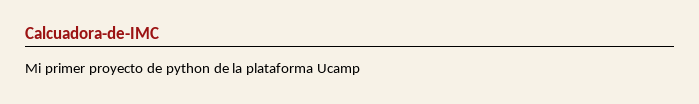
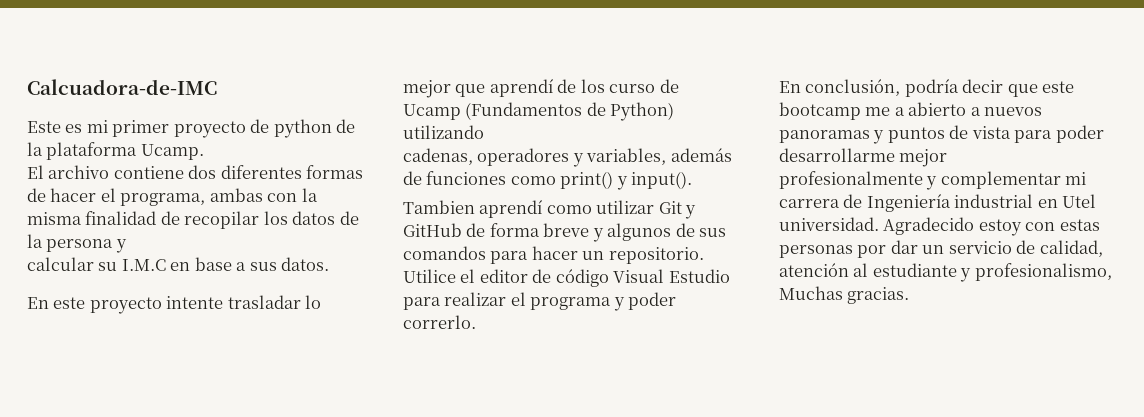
[25,63,41,73] Mi -> [27,120,108,133] Este es mi
[317,64,361,75] Ucamp -> [140,144,204,160] [27,165,364,179] [27,188,318,206] [27,211,359,229] [27,234,127,253] [27,257,330,271] [27,295,322,314] [403,79,679,98] [403,102,675,121] [403,125,484,139] [403,148,732,167] [403,171,693,190] [403,200,697,219] [403,223,727,242] [403,246,704,264] [403,269,730,287] [403,292,677,311] [403,315,476,329] [779,79,1075,97] [779,102,1043,120] [779,125,1104,144] [779,148,948,167] [779,171,1087,190] [779,194,1097,212] [779,217,1100,236] [779,240,1103,258] [779,263,1112,282] [779,286,910,304] Ucamp. // El archivo contiene dos diferentes formas de hacer el programa, ambas con la misma finalidad de recopilar los datos de la persona y // calcular su I.M.C en base a sus datos. // En este proyecto intente trasladar lo mejor que aprendí de los curso de Ucamp (Fundamentos de Python) utilizando // cadenas, operadores y variables, además de funciones como print() y input(). // Tambien aprendí como utilizar Git y GitHub de forma breve y algunos de sus comandos para hacer un repositorio. Utilice el editor de código Visual Estudio para realizar el programa y poder correrlo. // En conclusión, podría decir que este bootcamp me a abierto a nuevos panoramas y puntos de vista para poder desarrollarme mejor // profesionalmente y complementar mi carrera de Ingeniería industrial en Utel universidad. Agradecido estoy con estas personas por dar un servicio de calidad, atención al estudiante y profesionalismo, Muchas gracias.

